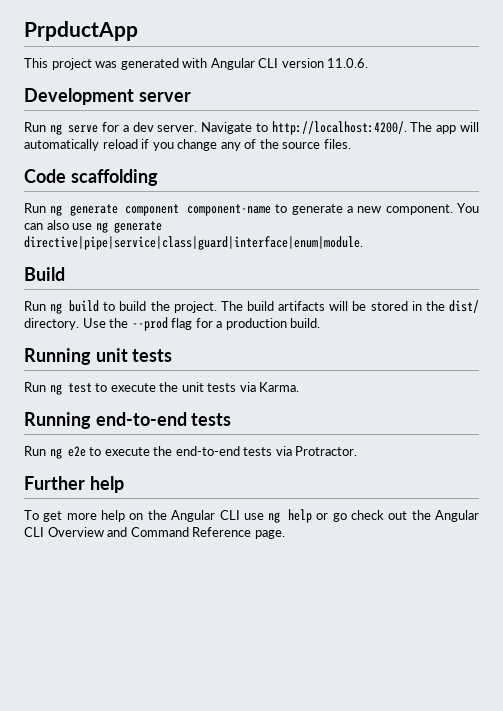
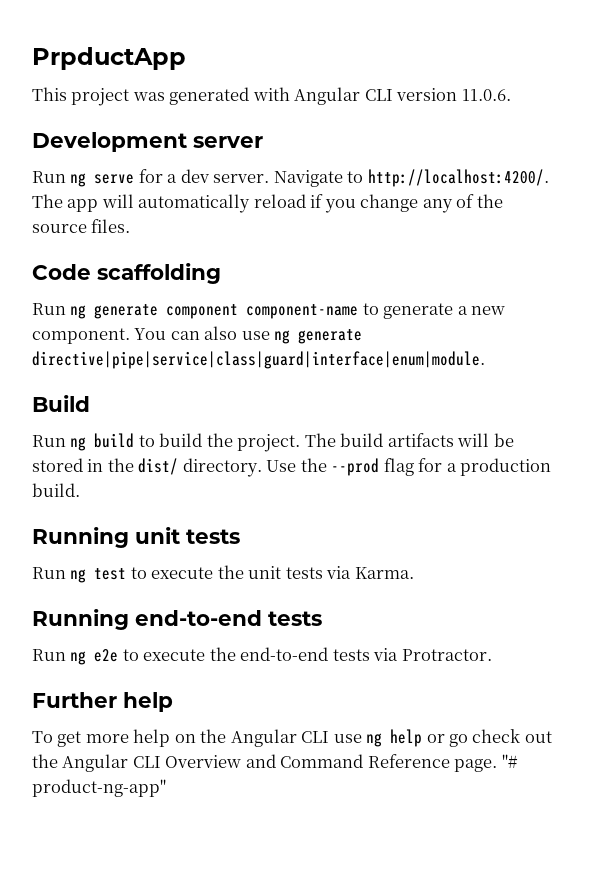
(285, 534) none -> [501,754,518,768] [32,779,166,797] "# product-ng-app"

